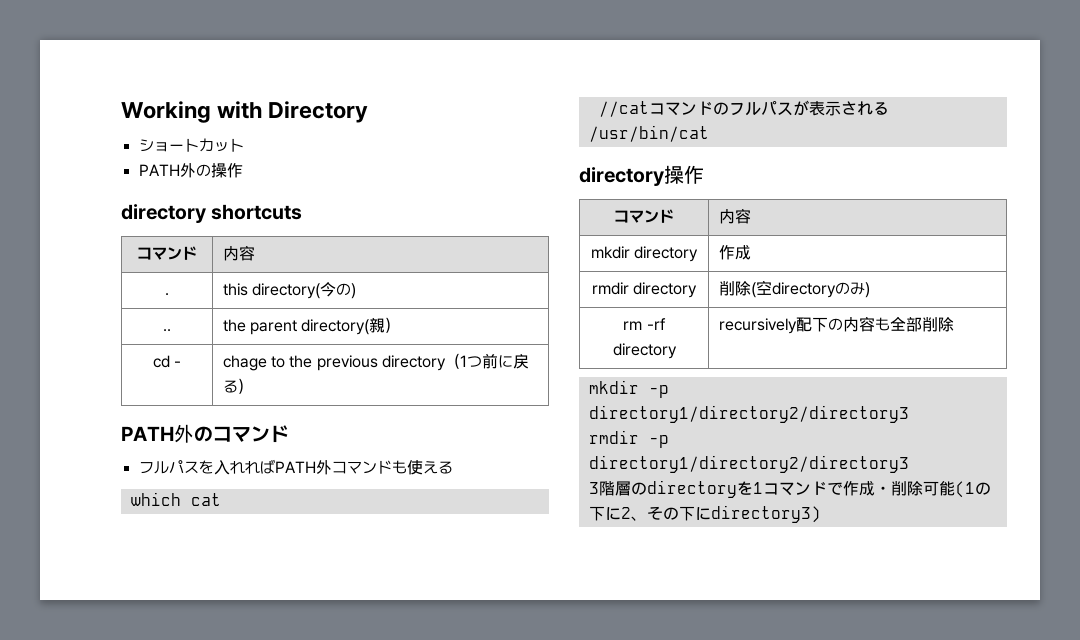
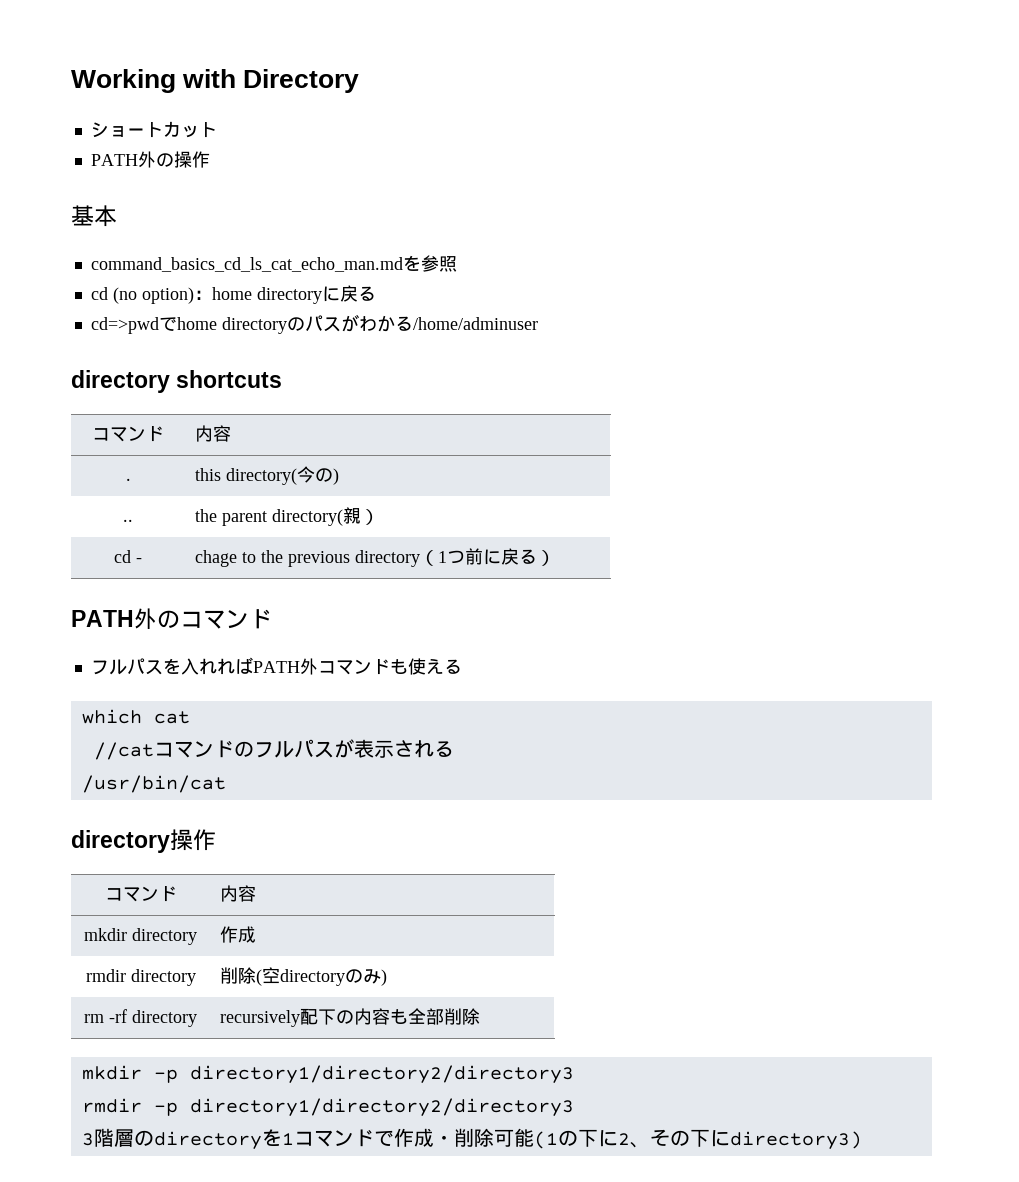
(243, 170) none -> [71,205,117,227] [90,255,457,272] [90,285,376,304] [90,314,538,334] // 基本 // command_basics_cd_ls_cat_echo_man.mdを参照 // cd (no option)：home directoryに戻る // cd=>pwdでhome directoryのパスがわかる/home/adminuser

